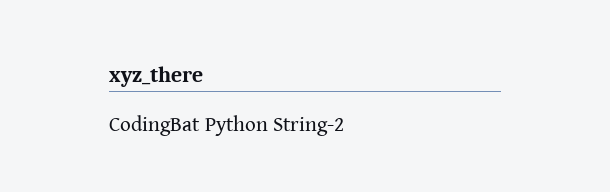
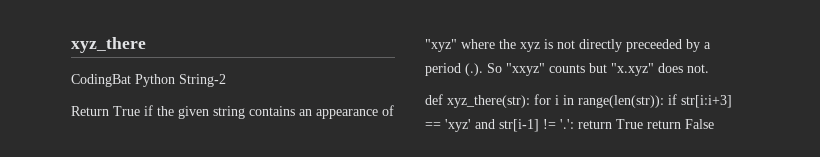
(345, 126) none -> [71,105,394,119] [425,39,711,52] [425,63,709,76] [425,94,732,108] [425,119,714,132] // Return True if the given string contains an appearance of "xyz" where the xyz is not directly preceeded by a period (.). So "xxyz" counts but "x.xyz" does not. // def xyz_there(str): for i in range(len(str)): if str[i:i+3] == 'xyz' and str[i-1] != '.': return True return False

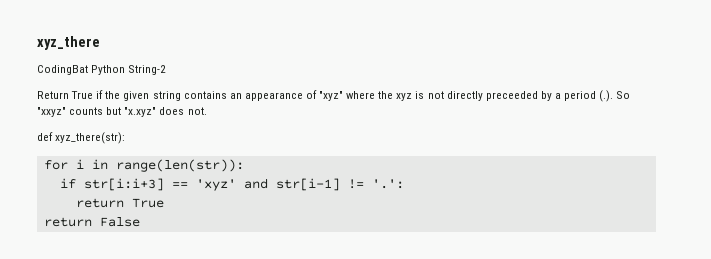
(530, 101) none -> (126, 138) //
(664, 101) none -> (244, 165) //
(574, 124) none -> (404, 184) //
(643, 124) none -> (164, 203) //

